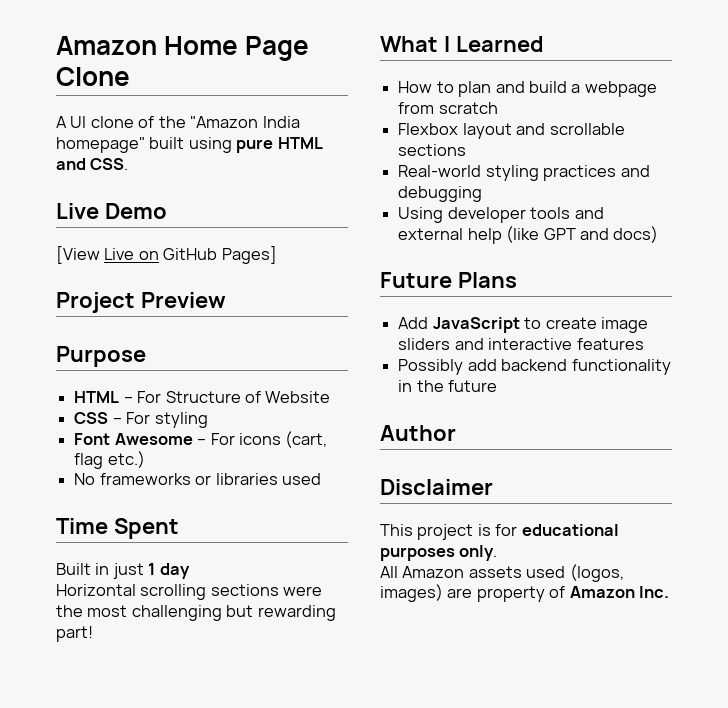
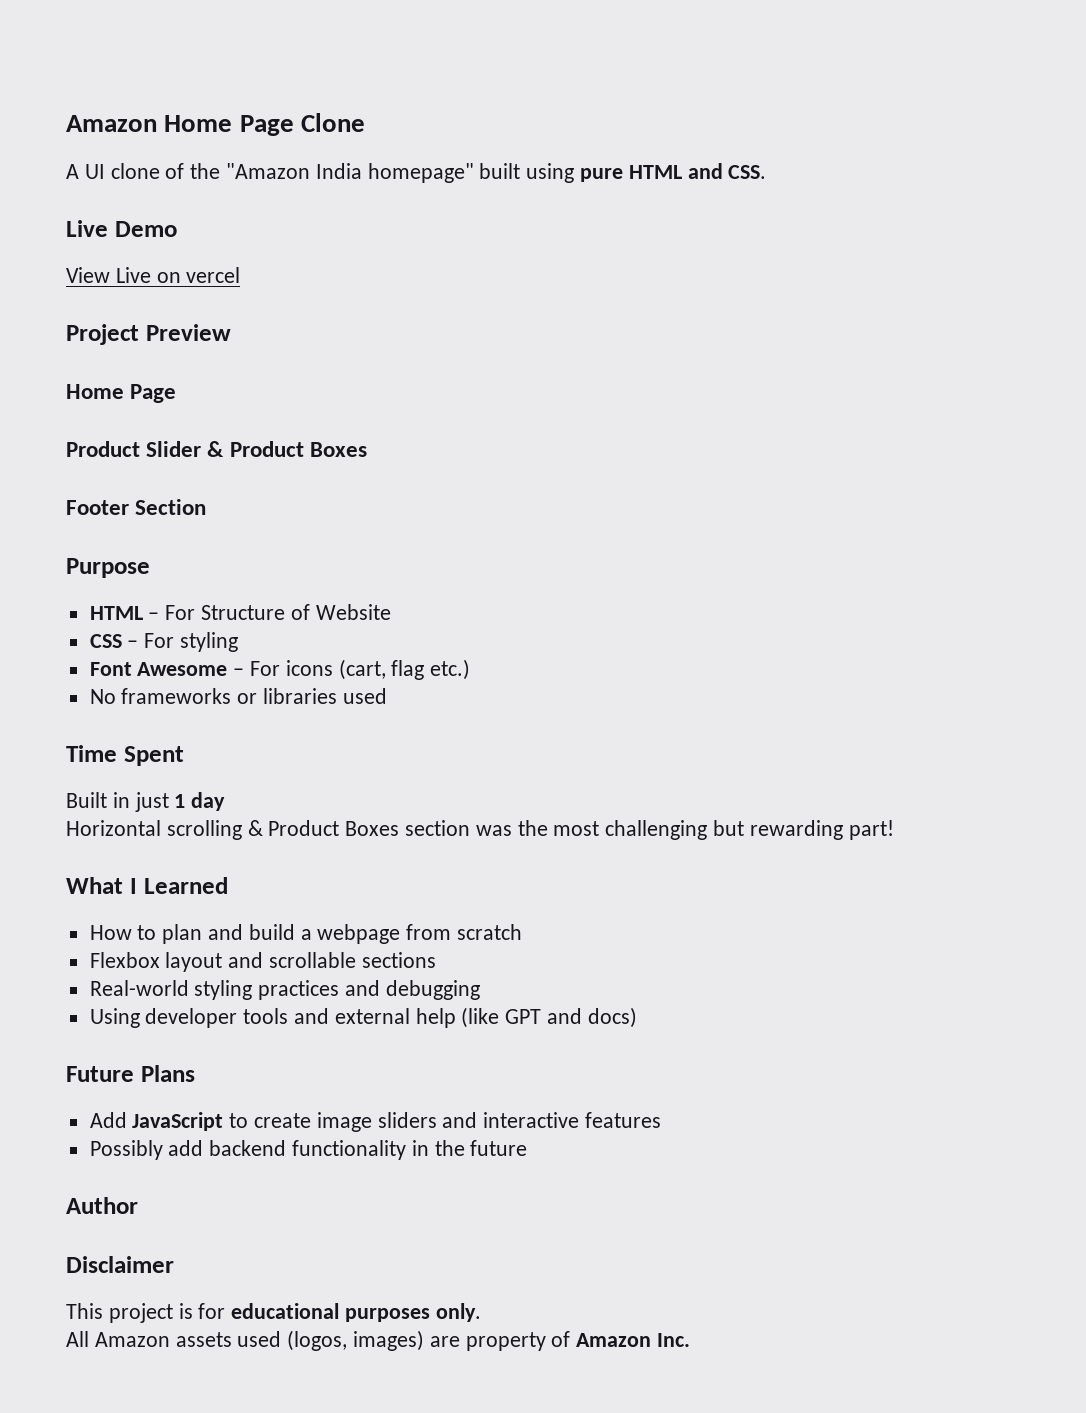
[56,246,100,264] [View -> [66,267,110,283] View
[163,246,277,264] GitHub Pages] -> [186,267,241,283] vercel
(226, 300) none -> [66,384,177,403] [66,441,367,457] [66,499,207,515] // Home Page // Product Slider & Product Boxes // Footer Section
[210,584,323,596] sections were -> [247,820,512,836] & Product Boxes section was

